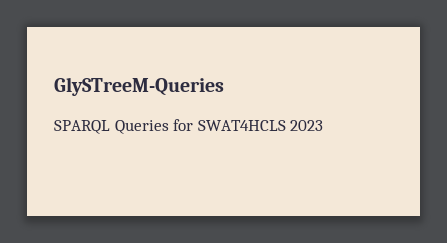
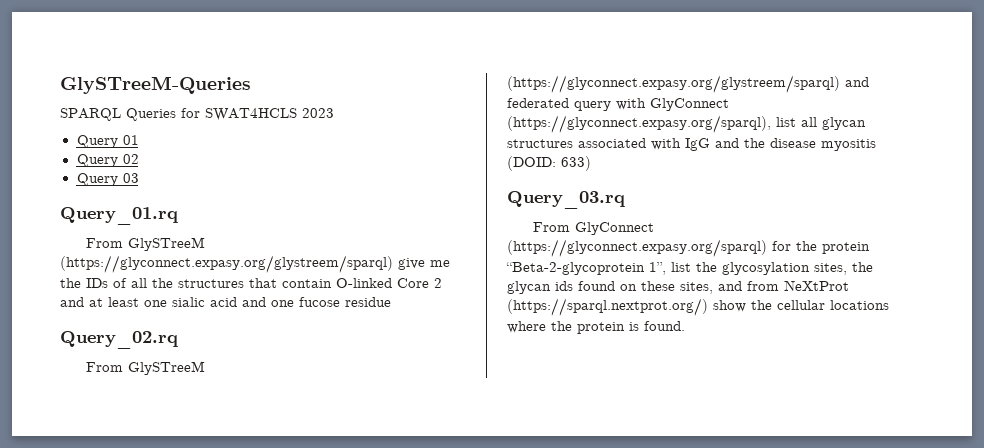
(324, 125) none -> [76,135,139,148] [76,154,139,167] [76,173,139,186] [60,207,178,225] [85,237,205,251] [60,255,450,273] [60,278,442,288] [60,297,391,307] [60,331,178,349] [85,361,205,375] [507,75,869,93] [507,98,729,111] [507,115,866,133] [507,138,876,151] [507,156,591,171] [507,191,625,209] [532,222,654,235] [507,239,870,257] [506,262,873,275] [507,280,849,294] [507,298,889,316] [507,321,685,334] // Query 01 // Query 02 // Query 03 // Query_01.rq // From GlySTreeM (https://glyconnect.expasy.org/glystreem/sparql) give me the IDs of all the structures that contain O-linked Core 2 and at least one sialic acid and one fucose residue // Query_02.rq // From GlySTreeM (https://glyconnect.expasy.org/glystreem/sparql) and federated query with GlyConnect (https://glyconnect.expasy.org/sparql), list all glycan structures associated with IgG and the disease myositis (DOID: 633) // Query_03.rq // From GlyConnect (https://glyconnect.expasy.org/sparql) for the protein “Beta-2-glycoprotein 1”, list the glycosylation sites, the glycan ids found on these sites, and from NeXtProt (https://sparql.nextprot.org/) show the cellular locations where the protein is found.

